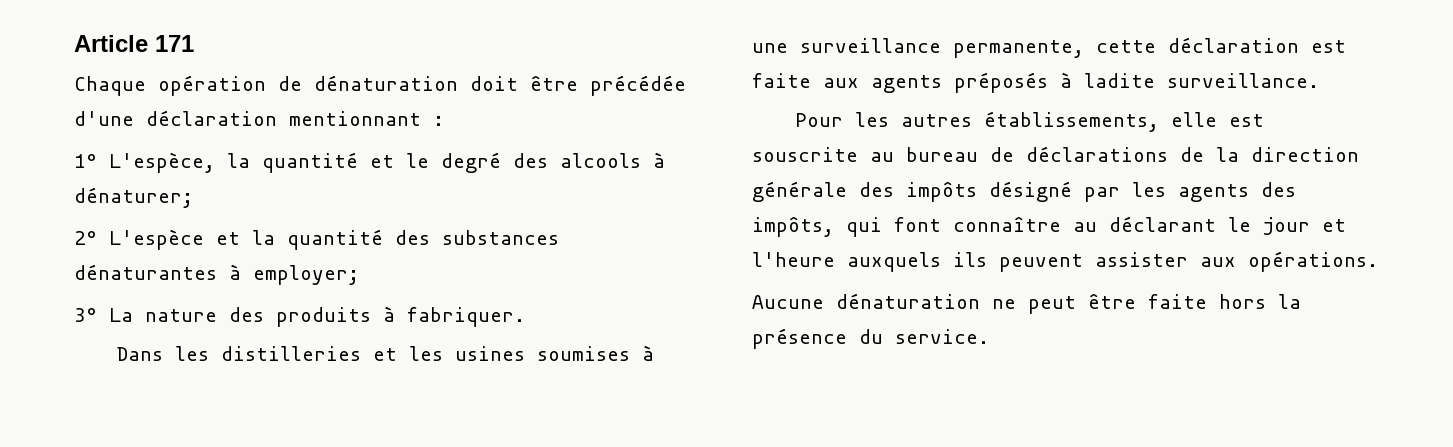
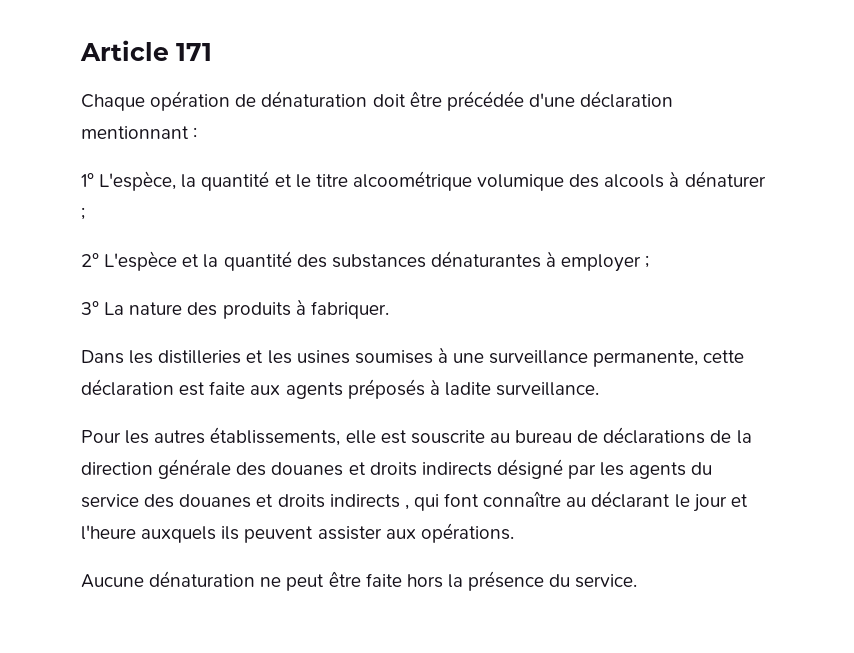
[441,152,501,173] degré -> [315,171,565,191] titre alcoométrique volumique
[74,187,193,208] dénaturer; -> [684,171,766,187] [81,207,85,220] dénaturer ;
[253,265,359,285] employer; -> [561,254,650,272] employer ;
[906,181,1296,202] [752,217,834,237] impôts désigné par les agents des impôts, -> [271,459,713,479] [81,494,409,510] douanes et droits indirects désigné par les agents du service des douanes et droits indirects ,

